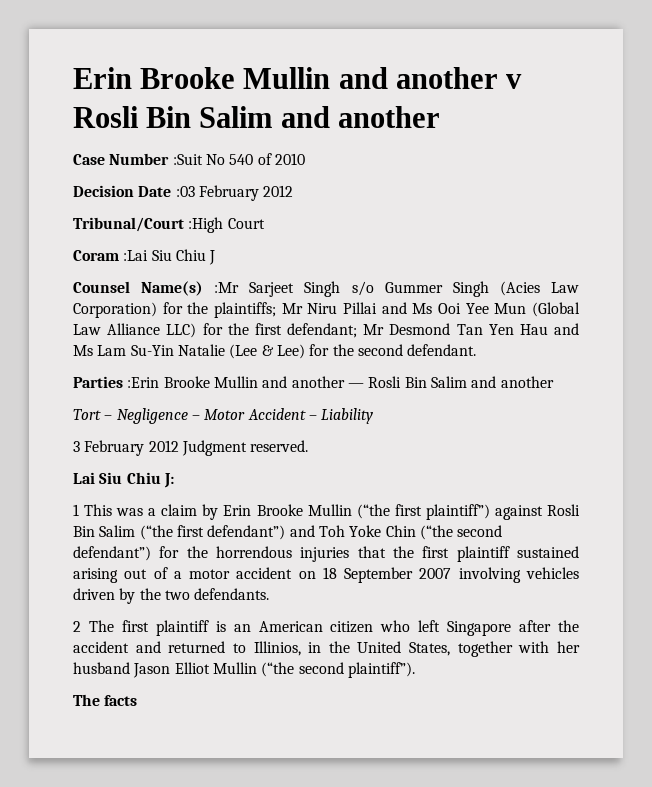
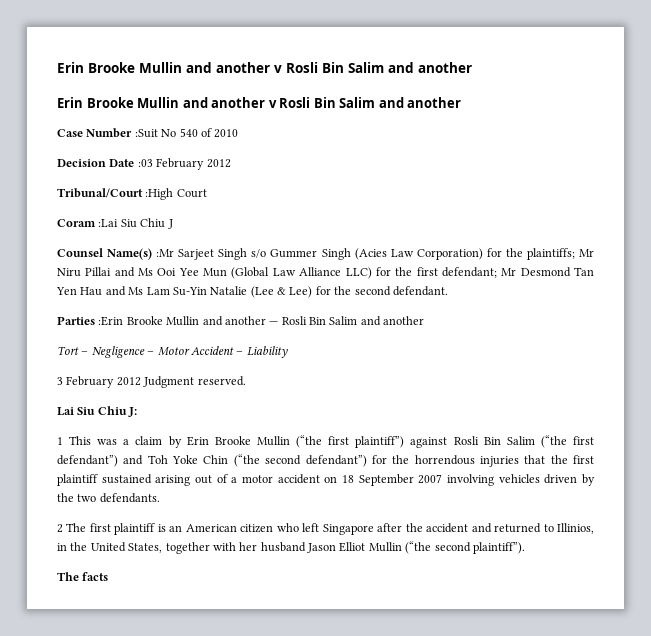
(440, 117) none -> [57,97,462,108] // Erin Brooke Mullin and another v Rosli Bin Salim and another

